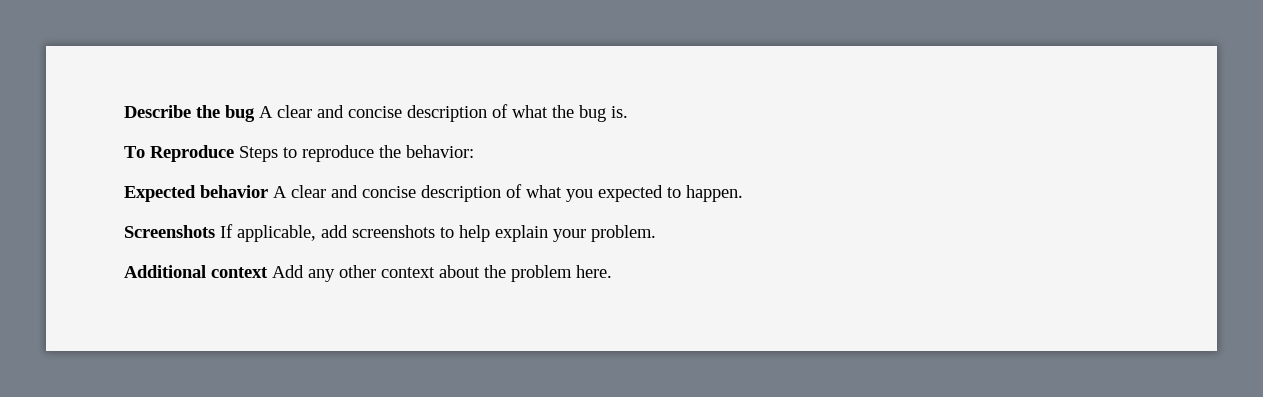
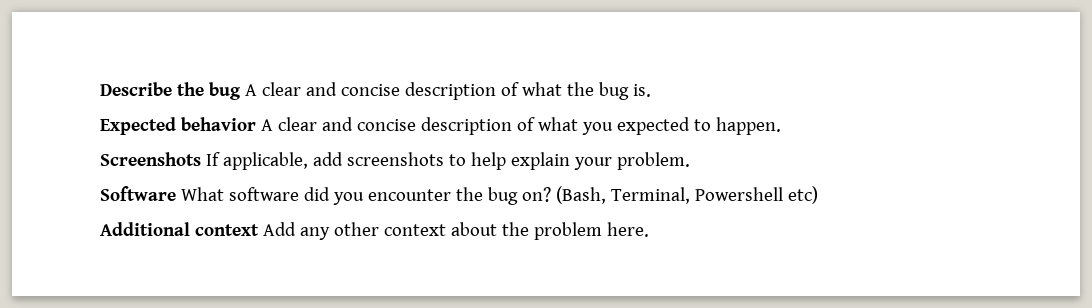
[124,145,474,162] // To Reproduce Steps to reproduce the behavior: -> (651, 90) none
(656, 233) none -> [100,186,818,205] // Software What software did you encounter the bug on? (Bash, Terminal, Powershell etc)

